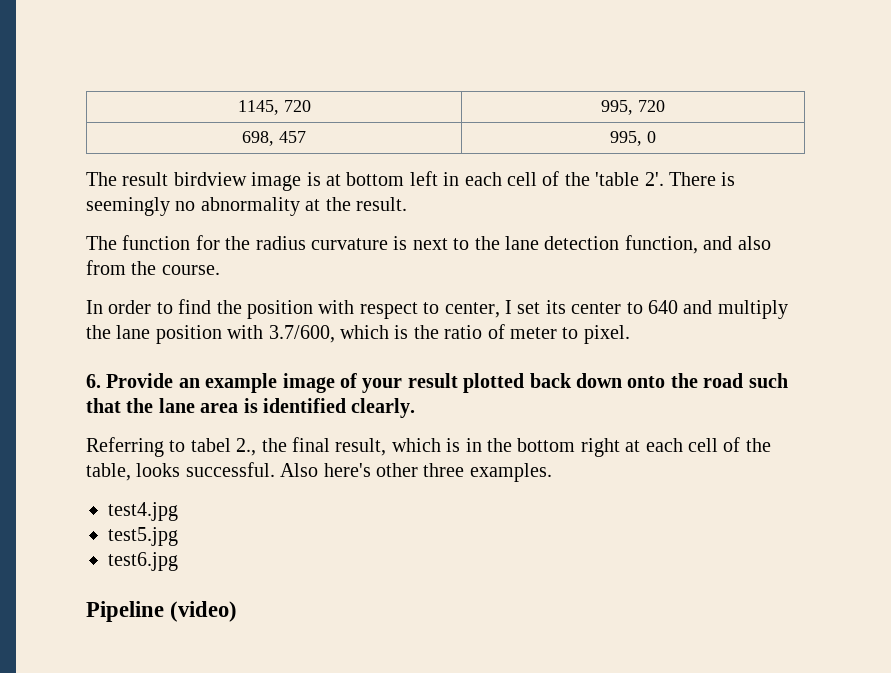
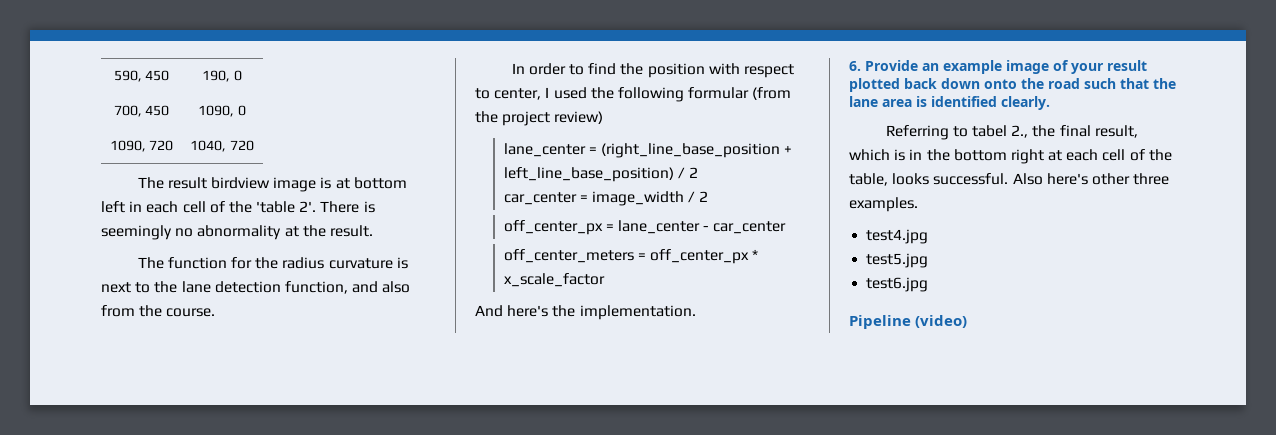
[237,100,279,115] 1145, -> [113,70,170,82] [202,70,242,82] [113,105,170,117] [198,105,246,117] [109,140,146,152] 590, 450 | 190, 0 // 700, 450 | 1090, 0 // 1090,
[601,100,665,115] [242,131,306,146] [610,131,656,146] 995, 720 // 698, 457 | 995, 0 -> [190,140,254,152] 1040, 720
[517,300,788,319] [86,324,630,344] set its center to 640 and multiply the lane position with 3.7/600, which is the ratio of meter to pixel. -> [553,87,792,102] [475,111,604,126] [503,143,793,158] [503,167,699,182] [503,191,709,206] [503,220,787,235] [503,249,759,264] [503,273,605,287] [475,305,696,320] used the following formular (from the project review) // lane_center = (right_line_base_position + left_line_base_position) / 2 // car_center = image_width / 2 // off_center_px = lane_center - car_center // off_center_meters = off_center_px * x_scale_factor // And here's the implementation.

